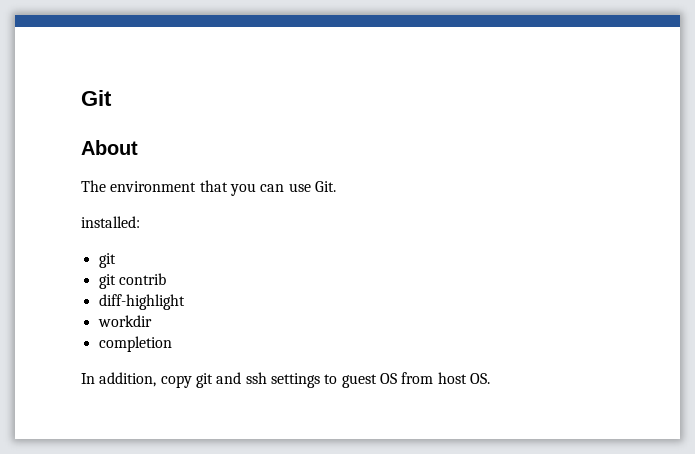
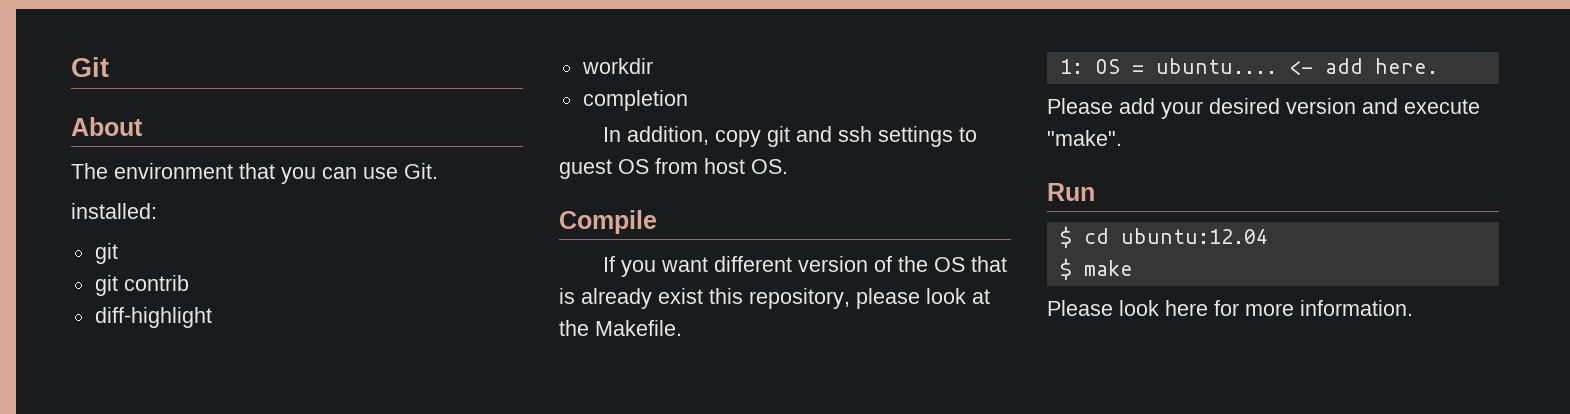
(490, 378) none -> [559,210,657,234] [603,256,1008,277] [559,288,990,309] [559,320,682,336] [1059,58,1438,75] [1047,98,1480,119] [1047,130,1122,146] [1047,183,1095,201] [1059,226,1268,248] [1059,258,1133,280] [1047,300,1413,316] // Compile // If you want different version of the OS that is already exist this repository, please look at the Makefile. // 1: OS = ubuntu.... <- add here. // Please add your desired version and execute "make". // Run // $ cd ubuntu:12.04 // $ make // Please look here for more information.

